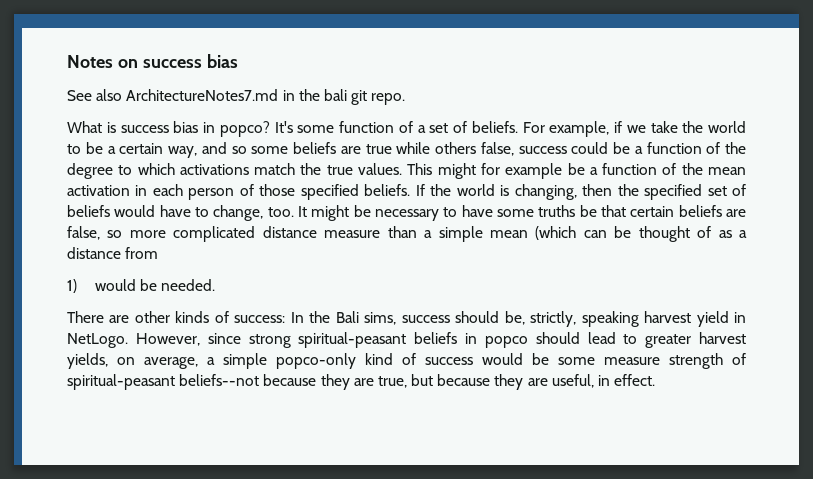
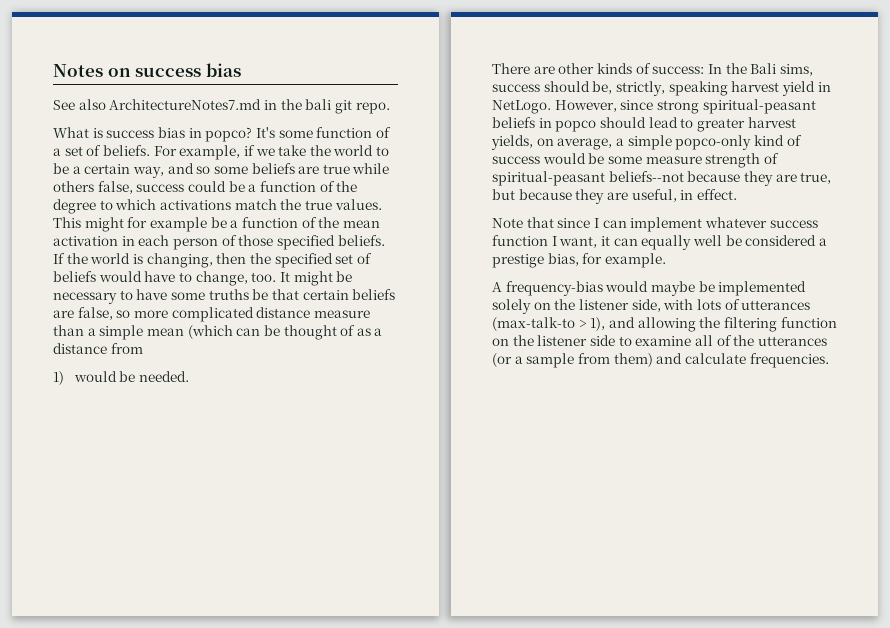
(656, 380) none -> [492,217,818,232] [492,235,827,250] [492,253,666,268] [492,281,807,296] [492,299,811,314] [492,317,837,332] [492,335,827,346] [492,353,829,368] // Note that since I can implement whatever success function I want, it can equally well be considered a prestige bias, for example. // A frequency-bias would maybe be implemented solely on the listener side, with lots of utterances (max-talk-to > 1), and allowing the filtering function on the listener side to examine all of the utterances (or a sample from them) and calculate frequencies.

